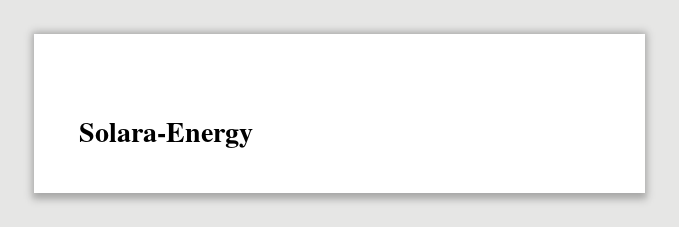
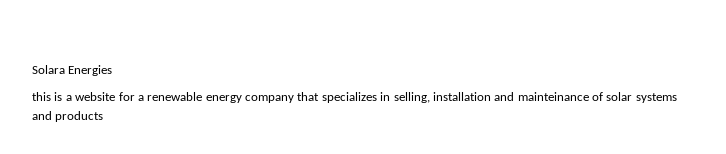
[79,123,253,148] Solara-Energy -> [32,65,113,76] [32,92,677,103] [32,111,104,122] Solara Energies // this is a website for a renewable energy company that specializes in selling, installation and mainteinance of solar systems and products

